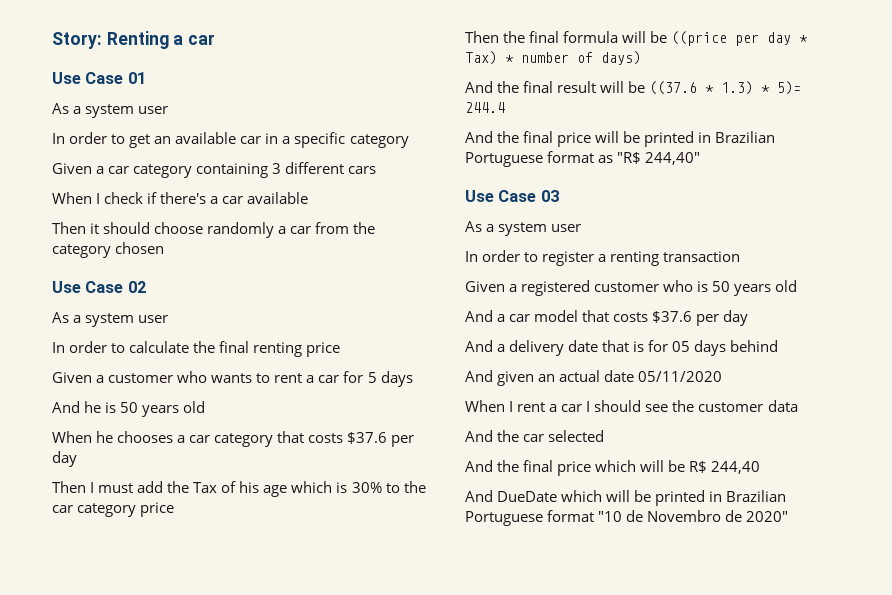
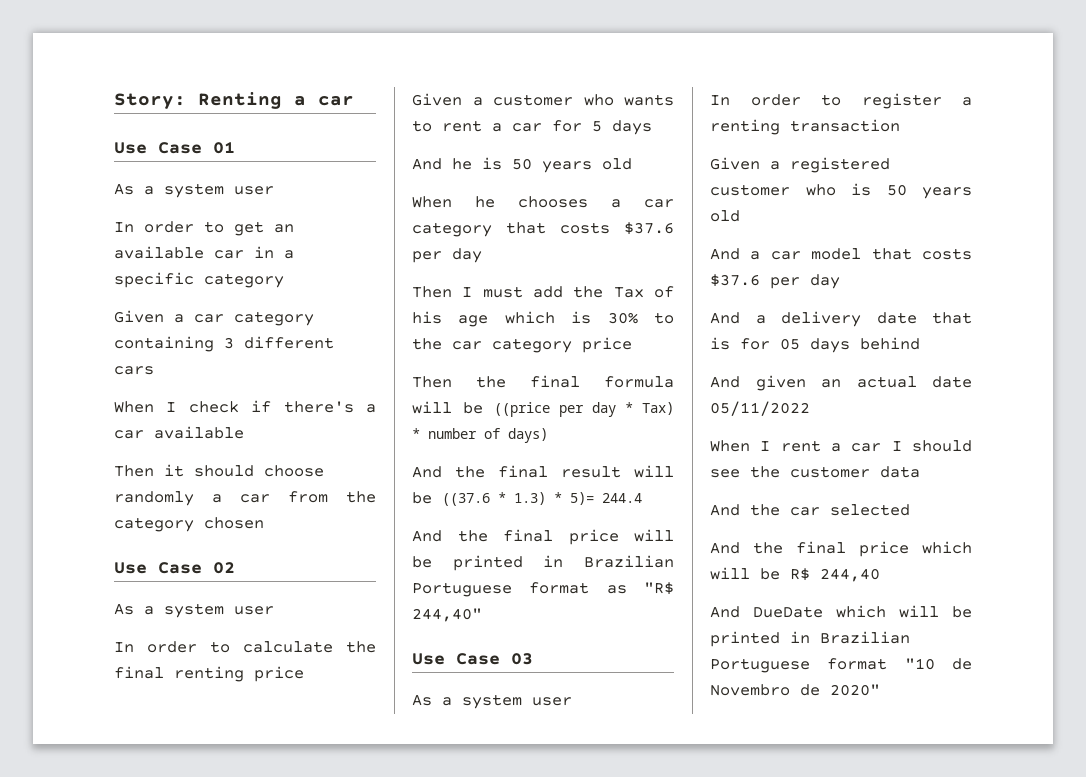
[638,371,723,382] 05/11/2020 -> [710,401,810,416] 05/11/2022

